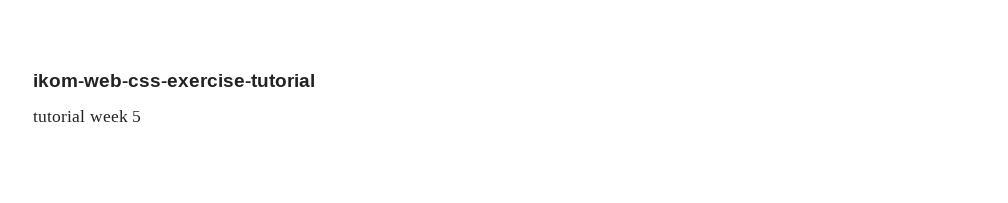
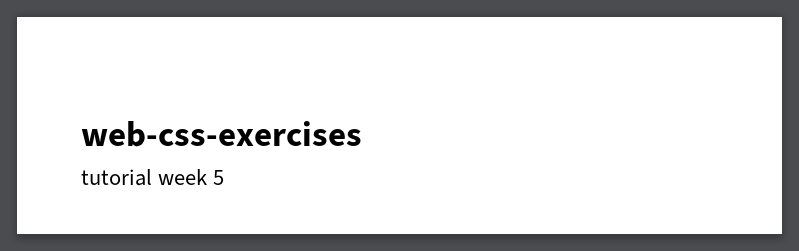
[33,74,315,87] ikom-web-css-exercise-tutorial -> [81,121,362,147] web-css-exercises

